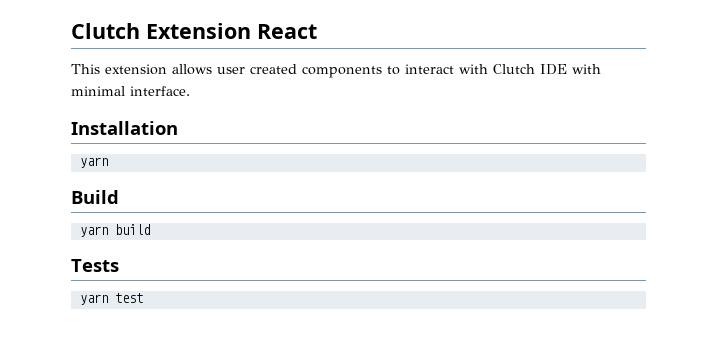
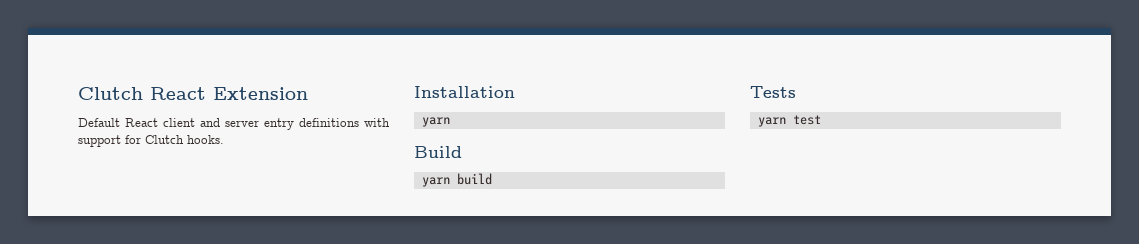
[71,23,140,39] Clutch -> [78,87,206,100] Clutch React
[257,24,317,39] [71,64,601,78] [71,86,190,96] React // This extension allows user created components to interact with Clutch IDE with minimal interface. -> [78,118,390,130] [78,135,224,147] // Default React client and server entry definitions with support for Clutch hooks.

